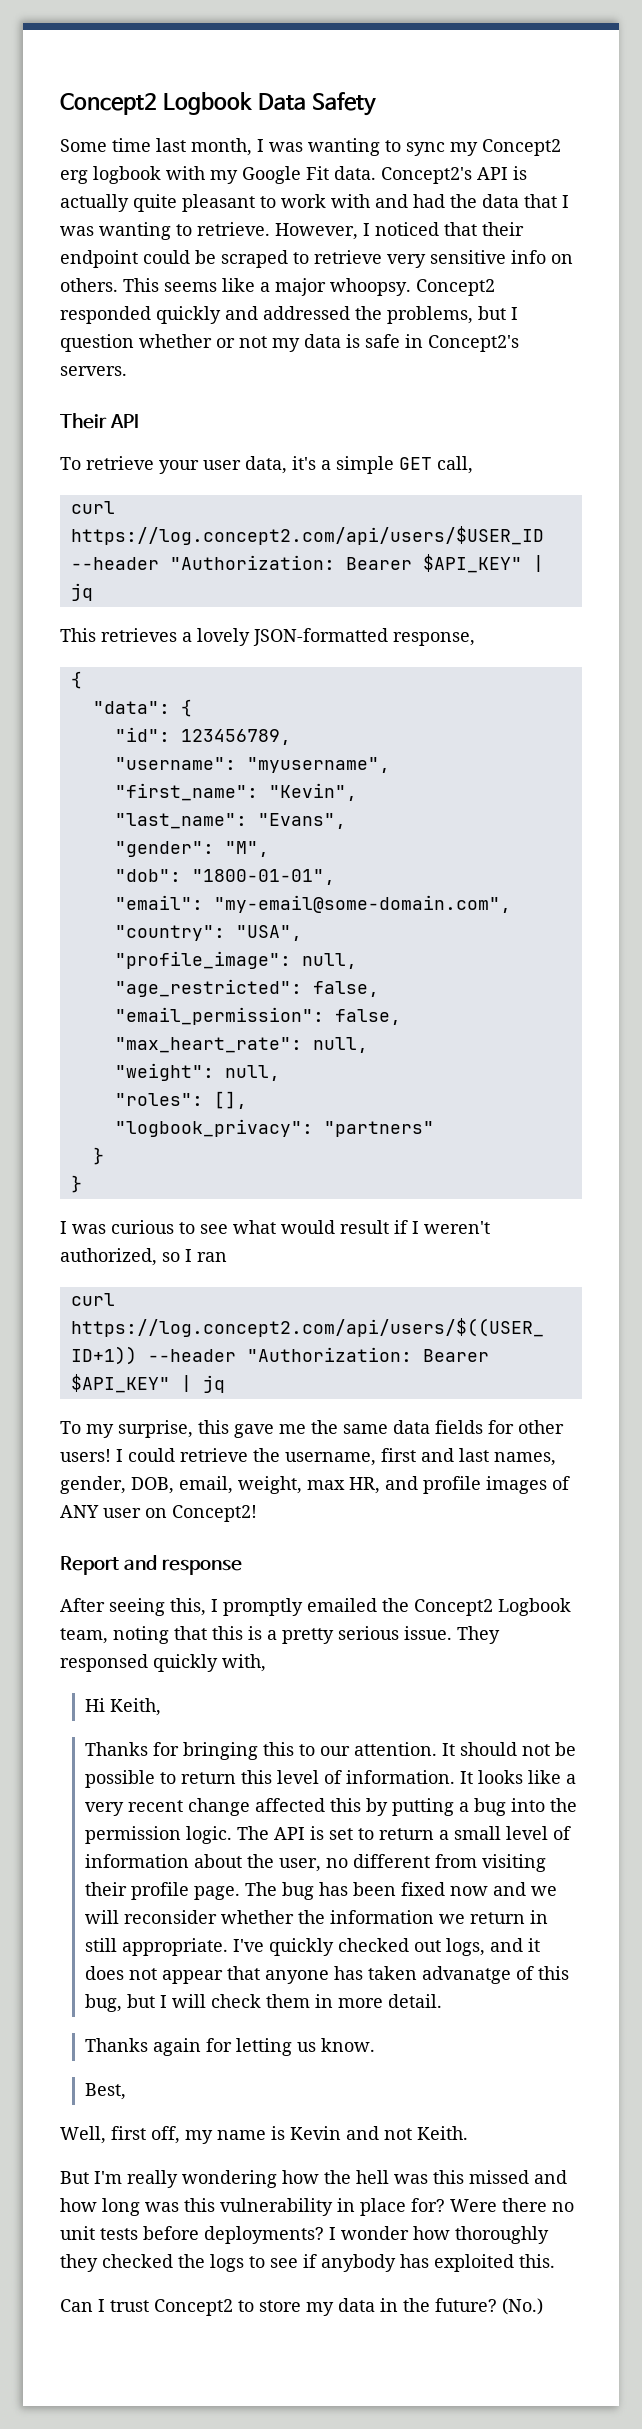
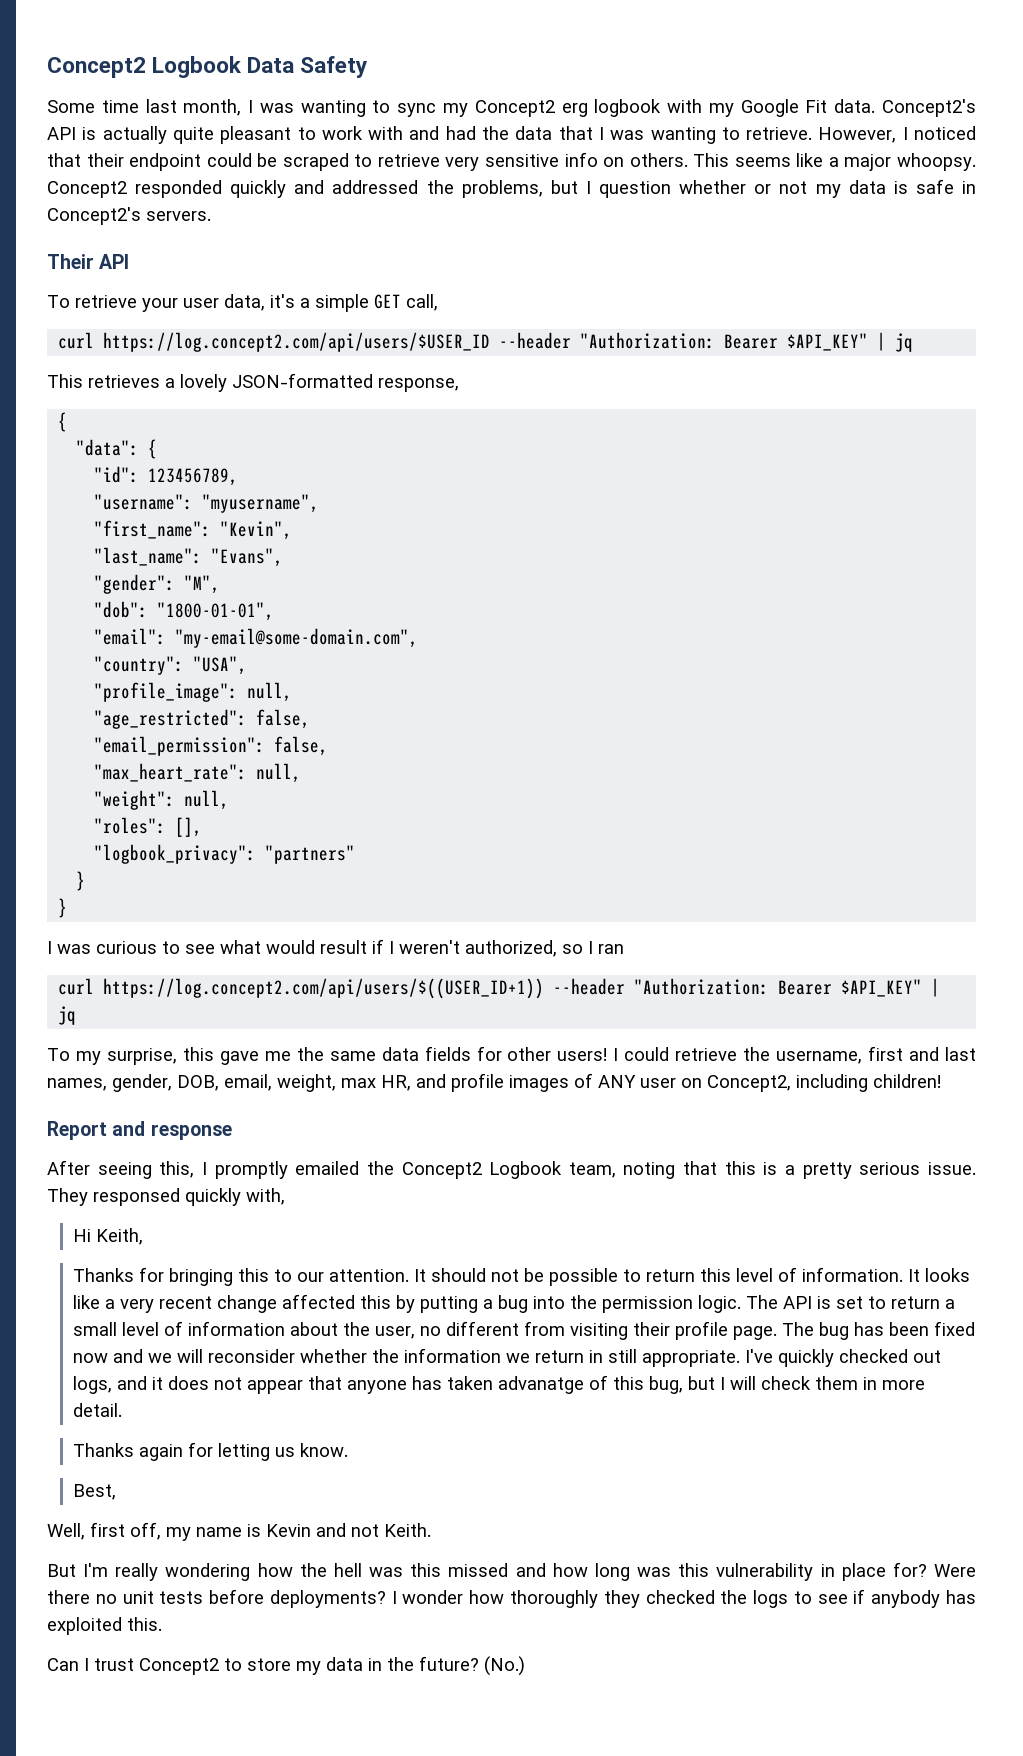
[172,1505,257,1522] Concept2! -> [707,1074,941,1092] Concept2, including children!

